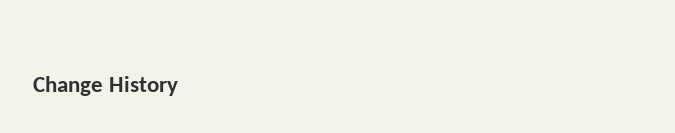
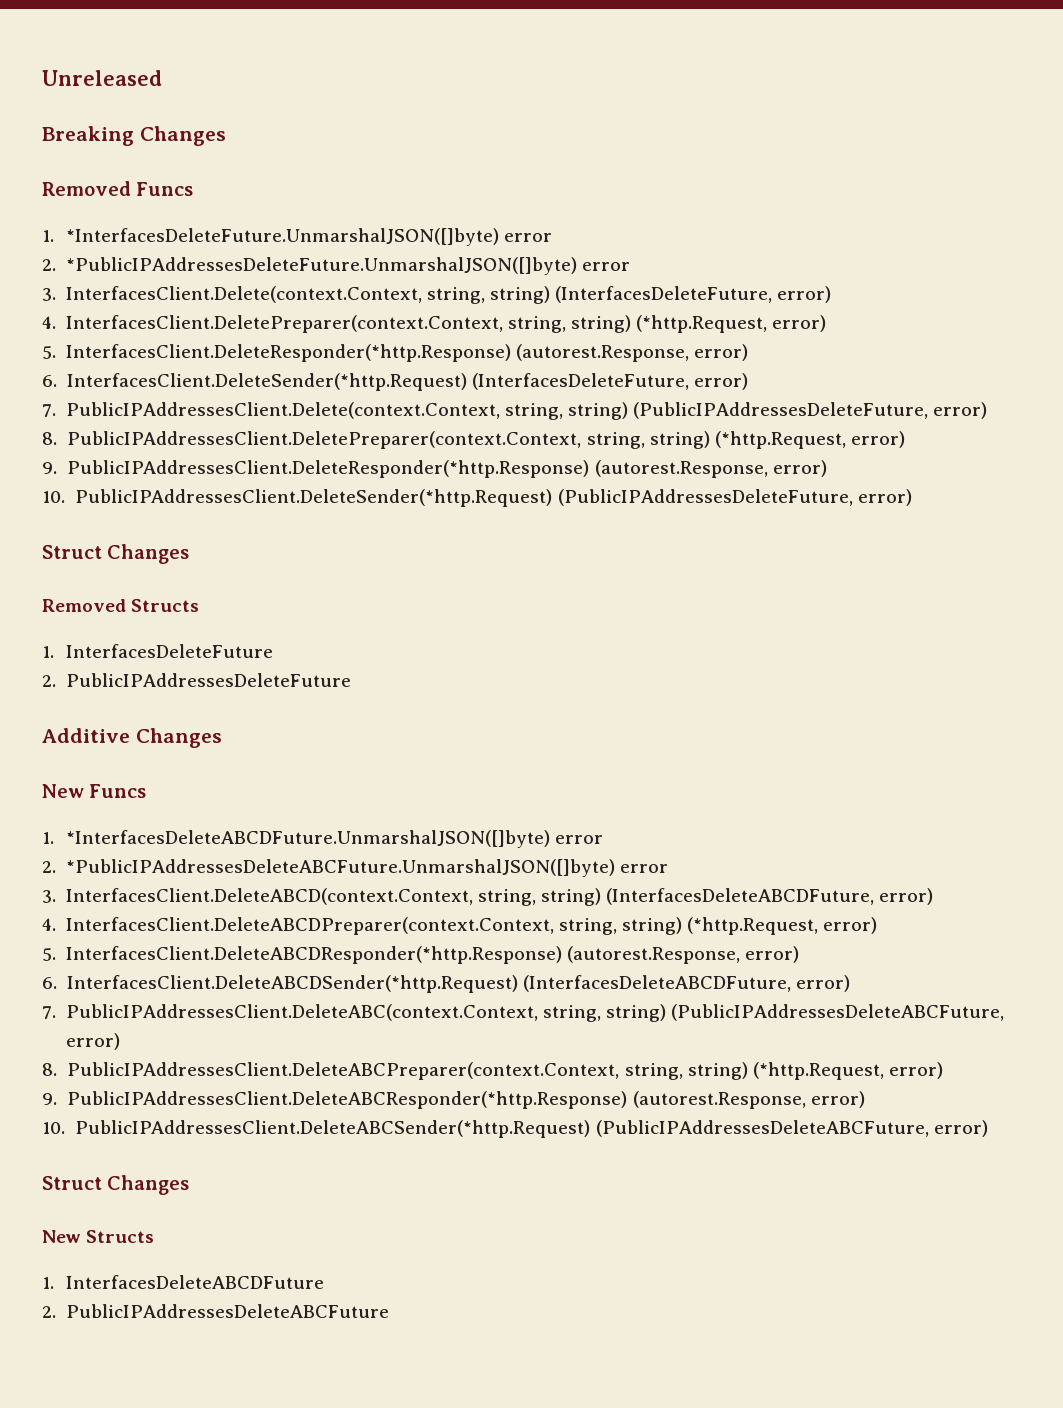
[33,76,179,96] Change History -> [42,70,162,86] [42,126,226,146] [42,181,194,196] [42,228,552,246] [42,257,630,275] [42,286,832,304] [42,315,827,333] [42,344,749,362] [42,373,748,391] [42,402,988,420] [42,431,906,449] [42,460,827,478] [42,489,912,507] [42,544,190,564] [42,599,200,612] [42,644,273,658] [42,673,351,687] [42,728,222,748] [42,784,147,798] [42,830,603,848] [42,859,668,877] [42,888,934,906] [42,917,878,935] [42,946,800,964] [42,975,850,993] [42,1004,1005,1022] [65,1033,120,1050] [42,1062,944,1080] [42,1091,865,1109] [42,1120,988,1138] [42,1175,190,1195] [42,1230,155,1243] [42,1275,324,1289] [42,1304,389,1318] Unreleased // Breaking Changes // Removed Funcs // 1. *InterfacesDeleteFuture.UnmarshalJSON([]byte) error // 2. *PublicIPAddressesDeleteFuture.UnmarshalJSON([]byte) error // 3. InterfacesClient.Delete(context.Context, string, string) (InterfacesDeleteFuture, error) // 4. InterfacesClient.DeletePreparer(context.Context, string, string) (*http.Request, error) // 5. InterfacesClient.DeleteResponder(*http.Response) (autorest.Response, error) // 6. InterfacesClient.DeleteSender(*http.Request) (InterfacesDeleteFuture, error) // 7. PublicIPAddressesClient.Delete(context.Context, string, string) (PublicIPAddressesDeleteFuture, error) // 8. PublicIPAddressesClient.DeletePreparer(context.Context, string, string) (*http.Request, error) // 9. PublicIPAddressesClient.DeleteResponder(*http.Response) (autorest.Response, error) // 10. PublicIPAddressesClient.DeleteSender(*http.Request) (PublicIPAddressesDeleteFuture, error) // Struct Changes // Removed Structs // 1. InterfacesDeleteFuture // 2. PublicIPAddressesDeleteFuture // Additive Changes // New Funcs // 1. *InterfacesDeleteABCDFuture.UnmarshalJSON([]byte) error // 2. *PublicIPAddressesDeleteABCFuture.UnmarshalJSON([]byte) error // 3. InterfacesClient.DeleteABCD(context.Context, string, string) (InterfacesDeleteABCDFuture, error) // 4. InterfacesClient.DeleteABCDPreparer(context.Context, string, string) (*http.Request, error) // 5. InterfacesClient.DeleteABCDResponder(*http.Response) (autorest.Response, error) // 6. InterfacesClient.DeleteABCDSender(*http.Request) (InterfacesDeleteABCDFuture, error) // 7. PublicIPAddressesClient.DeleteABC(context.Context, string, string) (PublicIPAddressesDeleteABCFuture, error) // 8. PublicIPAddressesClient.DeleteABCPreparer(context.Context, string, string) (*http.Request, error) // 9. PublicIPAddressesClient.DeleteABCResponder(*http.Response) (autorest.Response, error) // 10. PublicIPAddressesClient.DeleteABCSender(*http.Request) (PublicIPAddressesDeleteABCFuture, error) // Struct Changes // New Structs // 1. InterfacesDeleteABCDFuture // 2. PublicIPAddressesDeleteABCFuture

